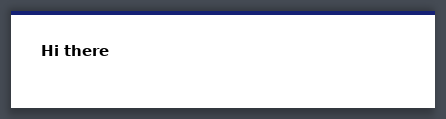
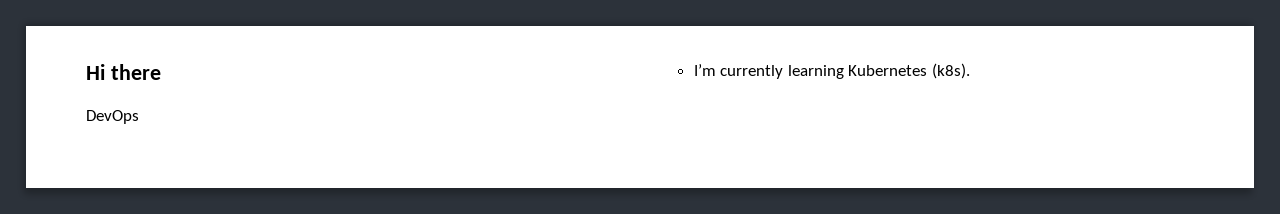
(109, 50) none -> [86,110,139,124] [693,63,971,79] // DevOps // I’m currently learning Kubernetes (k8s).

